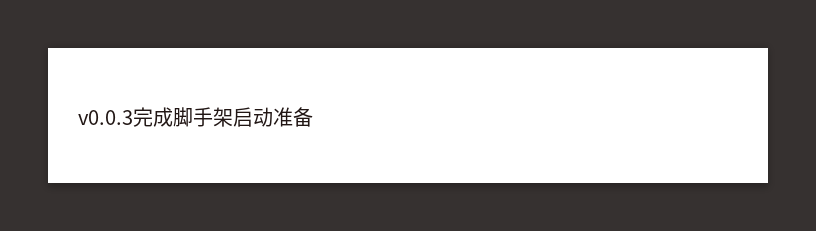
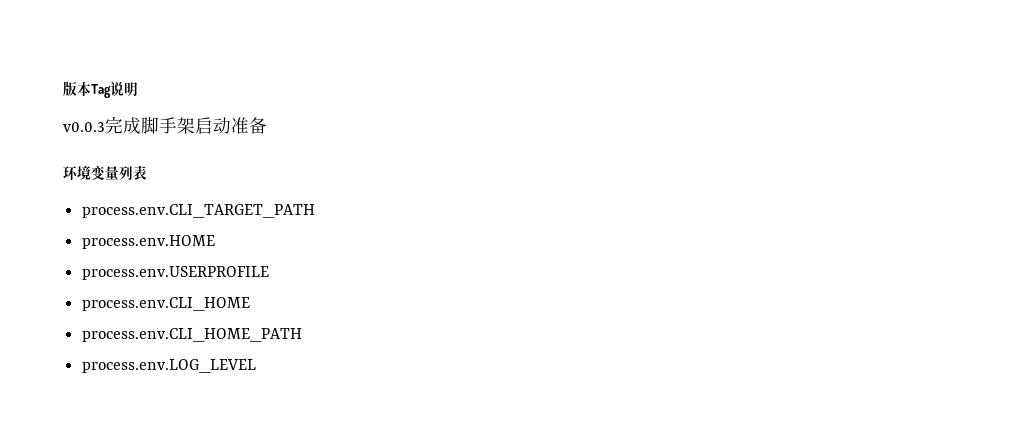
(78, 117) none -> [63,81,138,98] 版本Tag说明 //
(313, 117) none -> [63,165,147,181] [82,204,316,218] [82,235,216,249] [82,266,270,280] [82,297,251,311] [82,328,303,342] [82,359,257,373] // 环境变量列表 // process.env.CLI_TARGET_PATH // process.env.HOME // process.env.USERPROFILE // process.env.CLI_HOME // process.env.CLI_HOME_PATH // process.env.LOG_LEVEL

